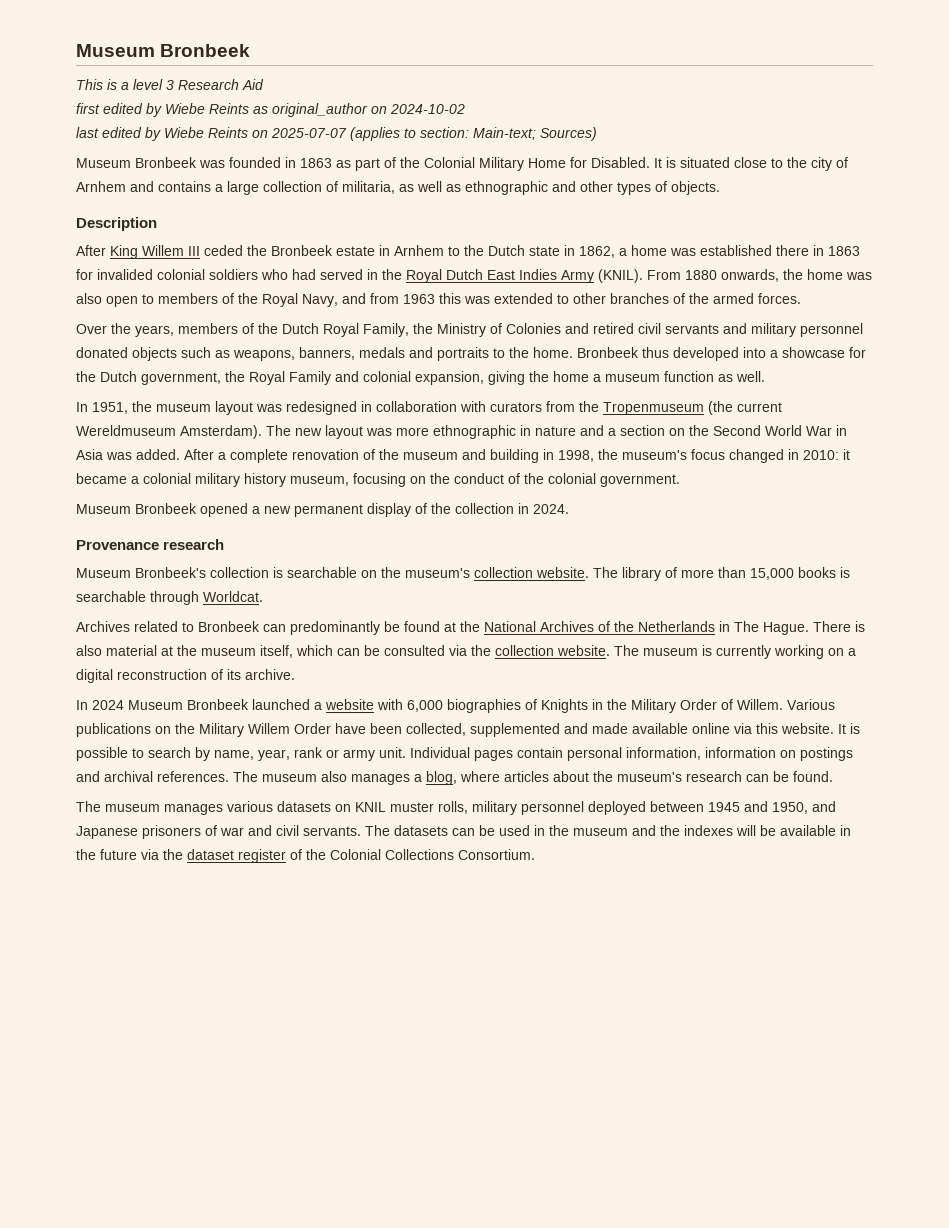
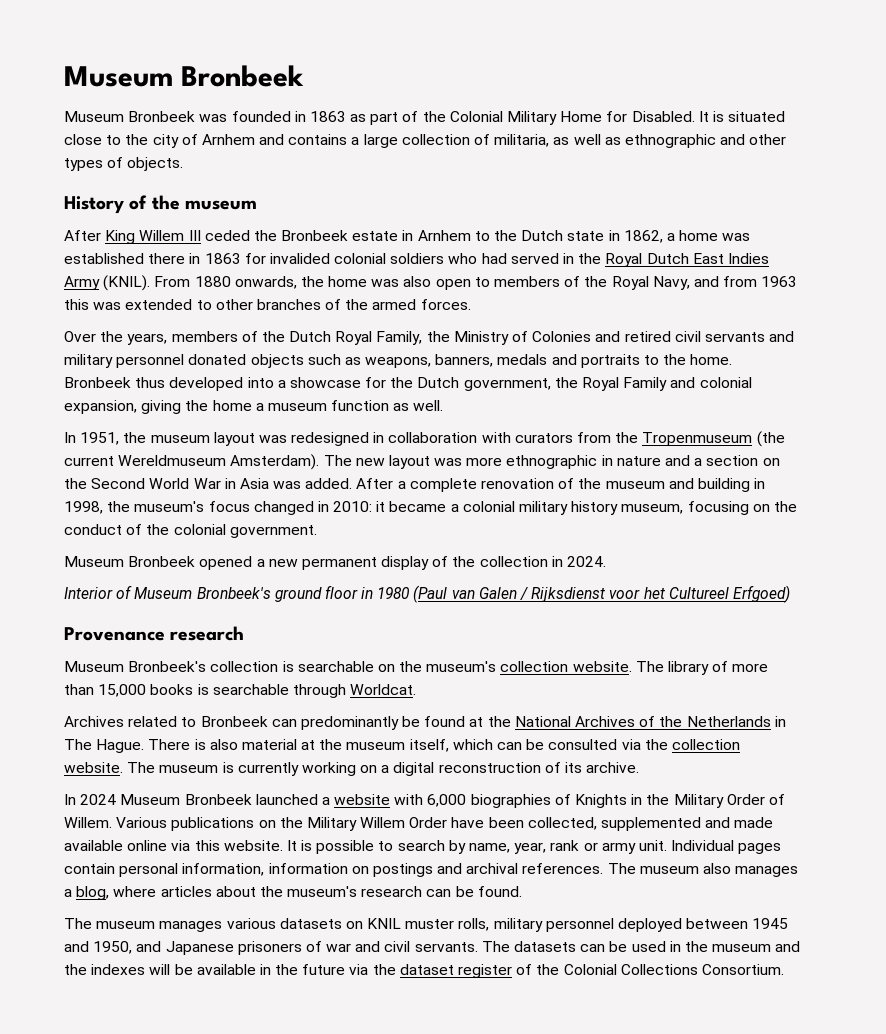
[76,44,251,57] [76,79,264,90] [76,103,465,117] [76,127,597,141] Museum Bronbeek // This is a level 3 Research Aid // first edited by Wiebe Reints as original_author on 2024-10-02 // last edited by Wiebe Reints on 2025-07-07 (applies to section: Main-text; Sources) -> [64,65,305,87] Museum Bronbeek
[76,217,157,231] Description -> [64,195,257,214] History of the museum
(569, 509) none -> [64,585,790,603] // Interior of Museum Bronbeek's ground floor in 1980 (Paul van Galen / Rijksdienst voor het Cultureel Erfgoed)

